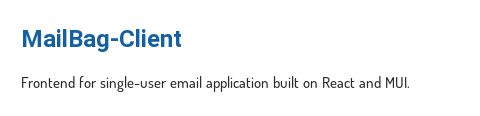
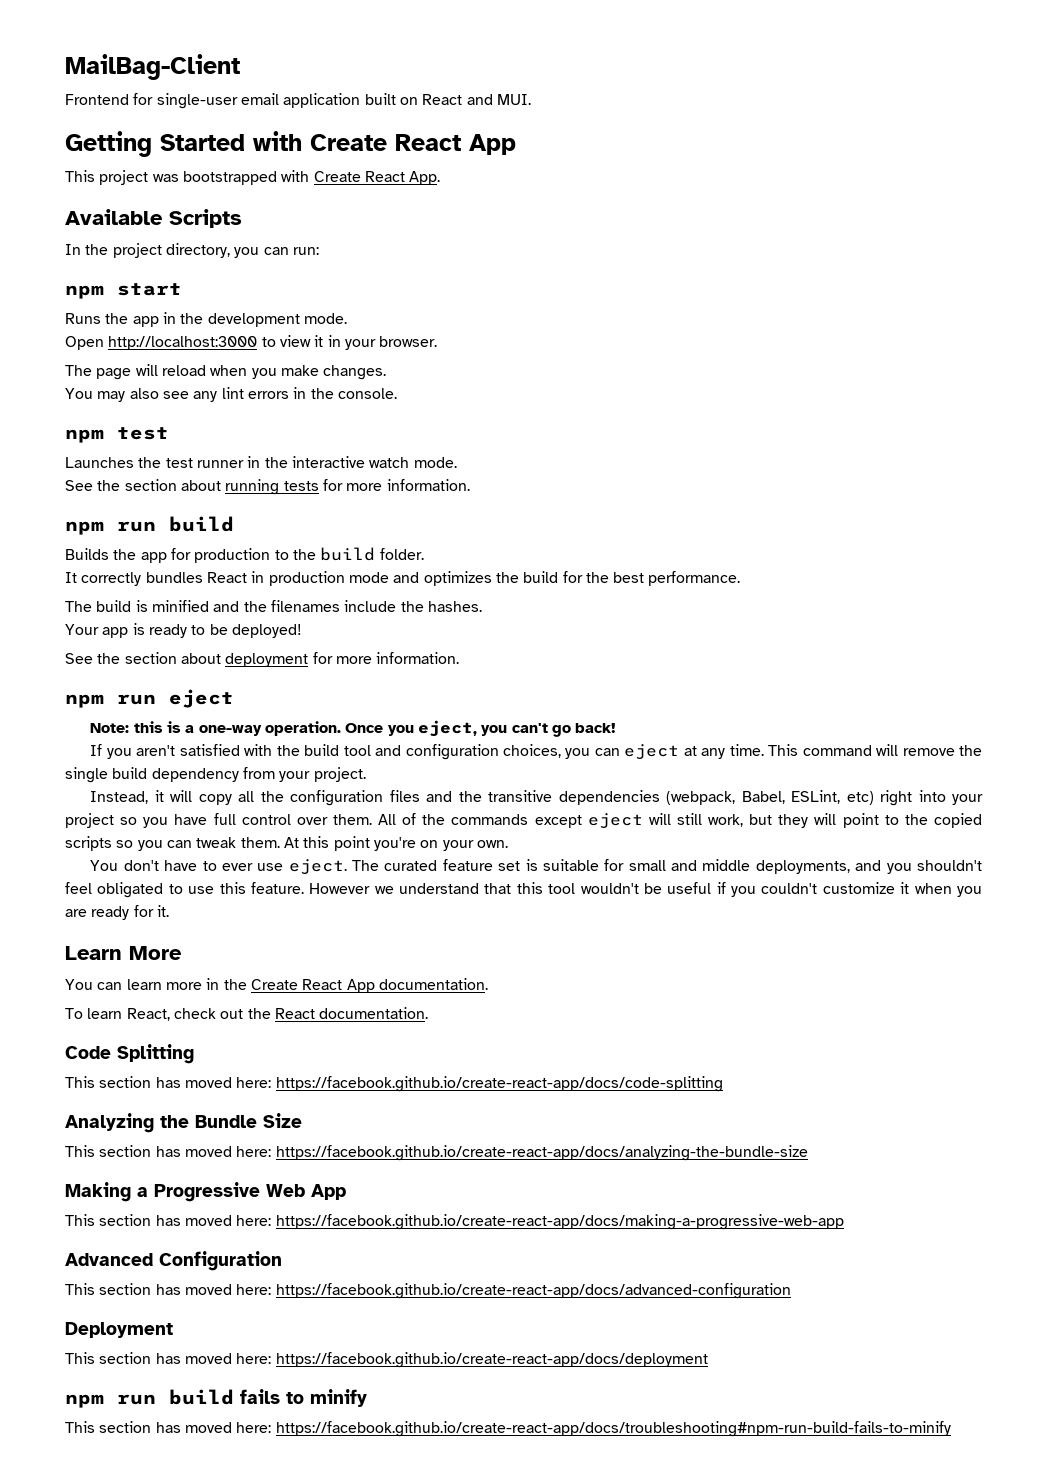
(411, 82) none -> [65,131,516,157] [65,170,441,185] [65,209,242,228] [65,243,319,258] [65,283,182,299] [65,312,347,327] [65,335,438,350] [65,364,387,380] [65,387,397,402] [65,427,169,443] [65,456,457,468] [65,479,470,495] [65,516,234,535] [65,547,424,563] [65,571,741,586] [65,600,482,612] [65,623,302,638] [65,652,460,667] [65,689,234,708] [90,720,617,737] [90,744,982,760] [65,767,366,783] [90,790,983,806] [65,813,983,829] [65,836,508,851] [90,859,983,875] [65,882,983,898] [65,905,169,920] [65,946,182,960] [65,978,488,993] [65,1007,429,1021] [65,1044,194,1064] [65,1076,723,1092] [65,1113,302,1133] [65,1145,808,1161] [65,1182,346,1202] [65,1214,844,1230] [65,1251,282,1271] [65,1283,791,1299] [65,1322,173,1338] [65,1352,708,1368] [65,1389,367,1408] [65,1421,951,1437] // Getting Started with Create React App // This project was bootstrapped with Create React App. // Available Scripts // In the project directory, you can run: // npm start // Runs the app in the development mode. // Open http://localhost:3000 to view it in your browser. // The page will reload when you make changes. // You may also see any lint errors in the console. // npm test // Launches the test runner in the interactive watch mode. // See the section about running tests for more information. // npm run build // Builds the app for production to the build folder. // It correctly bundles React in production mode and optimizes the build for the best performance. // The build is minified and the filenames include the hashes. // Your app is ready to be deployed! // See the section about deployment for more information. // npm run eject // Note: this is a one-way operation. Once you eject, you can't go back! // If you aren't satisfied with the build tool and configuration choices, you can eject at any time. This command will remove the single build dependency from your project. // Instead, it will copy all the configuration files and the transitive dependencies (webpack, Babel, ESLint, etc) right into your project so you have full control over them. All of the commands except eject will still work, but they will point to the copied scripts so you can tweak them. At this point you're on your own. // You don't have to ever use eject. The curated feature set is suitable for small and middle deployments, and you shouldn't feel obligated to use this feature. However we understand that this tool wouldn't be useful if you couldn't customize it when you are ready for it. // Learn More // You can learn more in the Create React App documentation. // To learn React, check out the React documentation. // Code Splitting // This section has moved here: https://facebook.github.io/create-react-app/docs/code-splitting // Analyzing the Bundle Size // This section has moved here: https://facebook.github.io/create-react-app/docs/analyzing-the-bundle-size // Making a Progressive Web App // This section has moved here: https://facebook.github.io/create-react-app/docs/making-a-progressive-web-app // Advanced Configuration // This section has moved here: https://facebook.github.io/create-react-app/docs/advanced-configuration // Deployment // This section has moved here: https://facebook.github.io/create-react-app/docs/deployment // npm run build fails to minify // This section has moved here: https://facebook.github.io/create-react-app/docs/troubleshooting#npm-run-build-fails-to-minify

